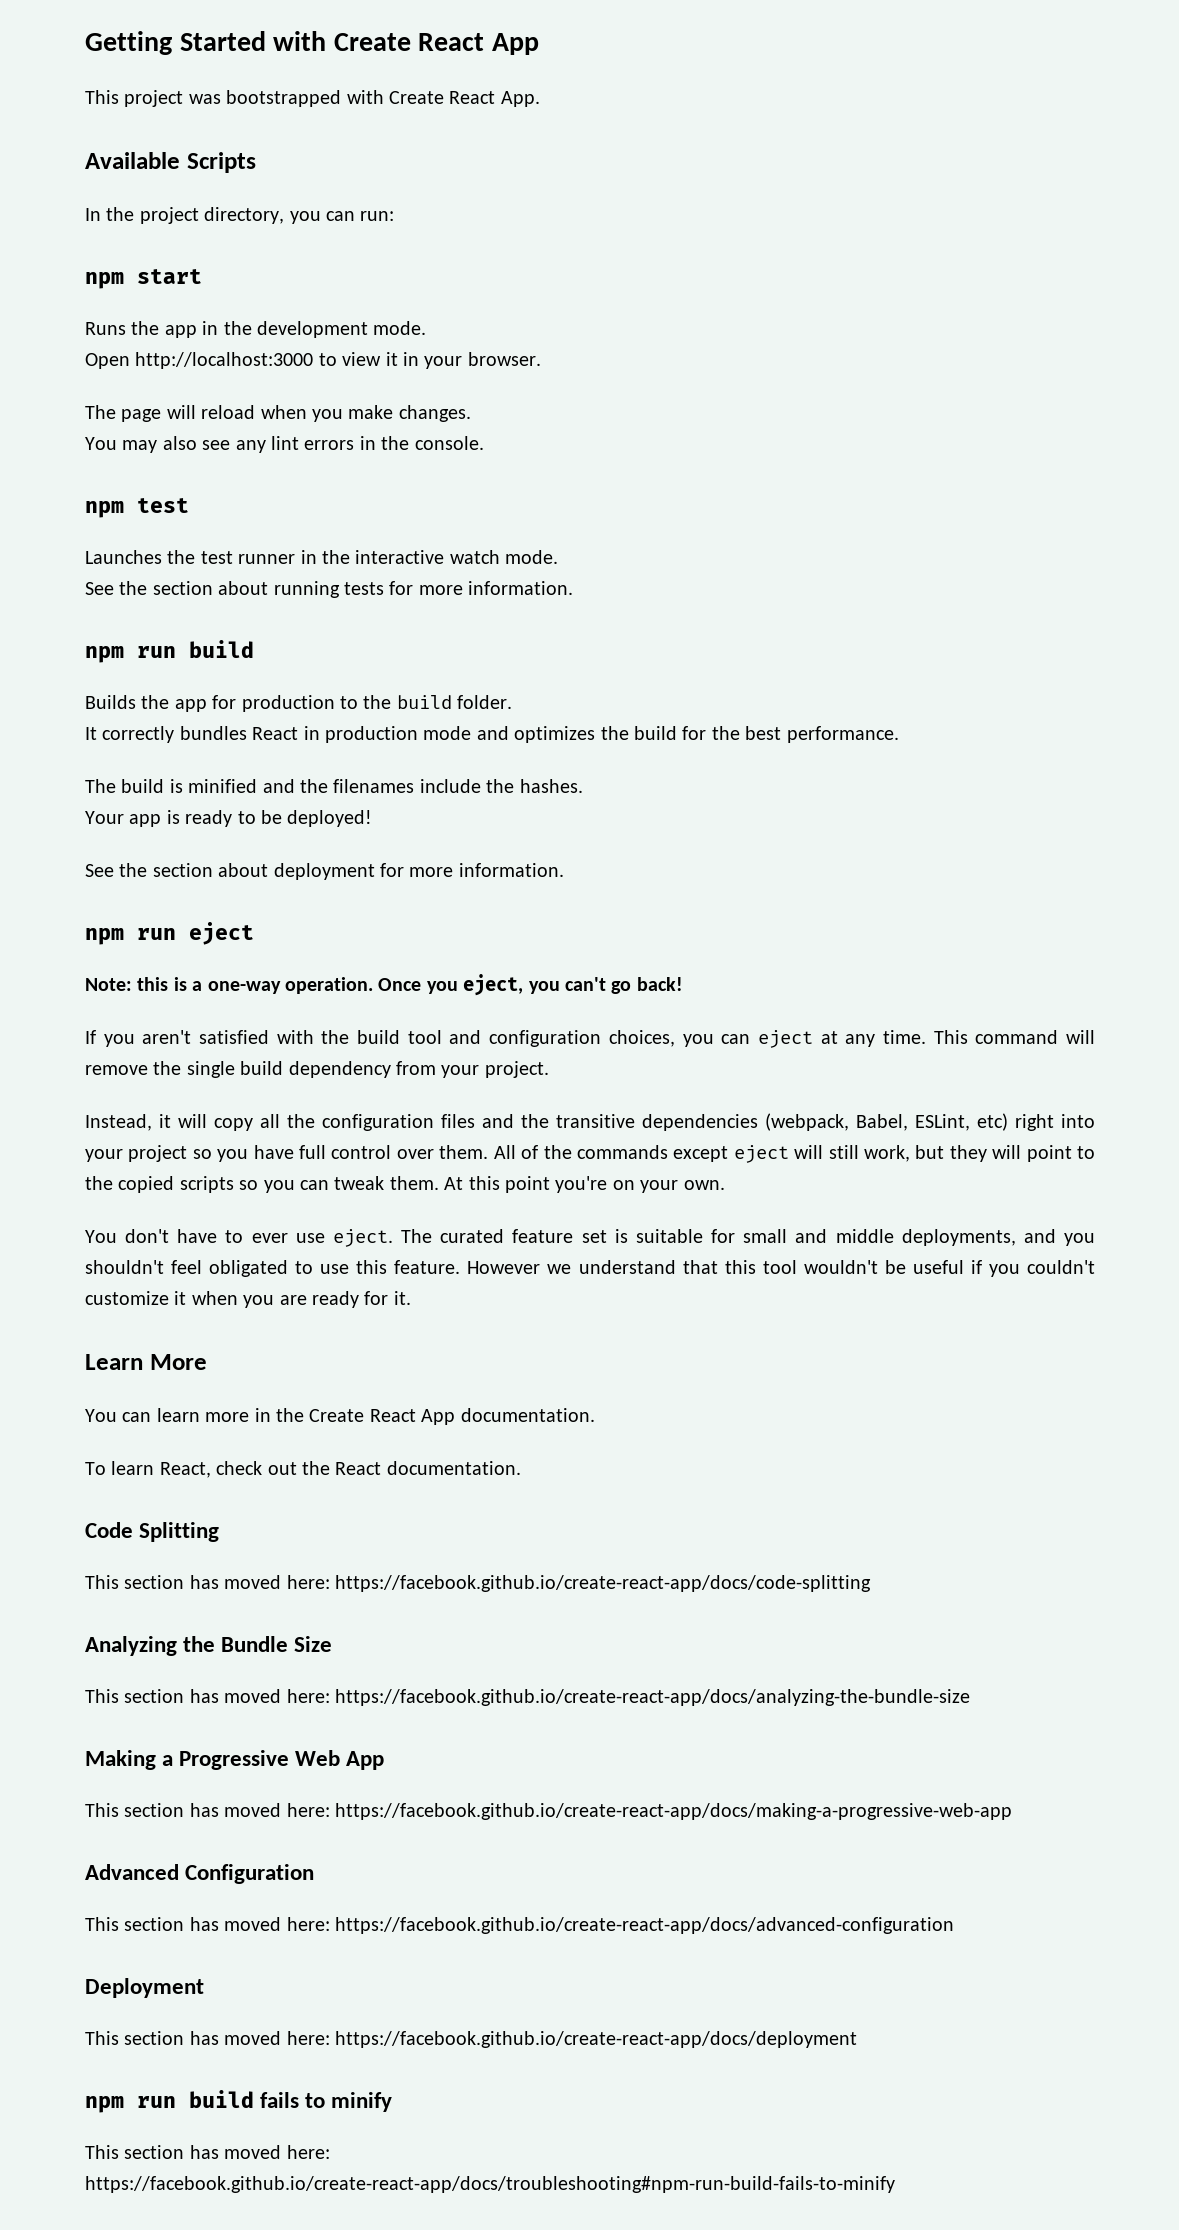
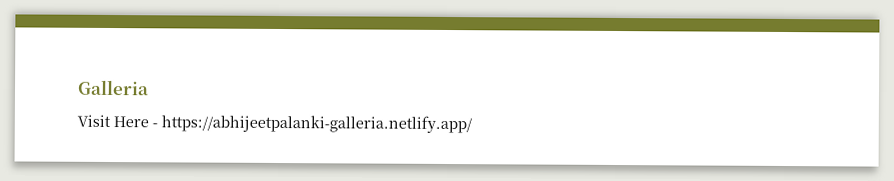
[85,31,539,55] [85,90,540,107] [85,152,256,173] [85,207,395,224] [85,269,202,289] [85,321,427,338] [85,352,541,369] [85,405,471,422] [85,436,484,453] [85,498,189,518] [85,550,559,564] [85,581,574,598] [85,640,254,663] [85,695,513,712] [85,726,899,743] [85,779,583,793] [85,810,373,827] [85,863,564,880] [85,922,254,945] [85,974,683,996] [85,1030,1096,1048] [85,1061,549,1078] [85,1113,1095,1131] [85,1145,1095,1163] [85,1176,725,1193] [85,1229,1095,1247] [85,1260,1095,1277] [85,1291,411,1308] [85,1354,207,1370] [85,1408,595,1425] [85,1461,521,1478] [85,1522,220,1542] [85,1575,871,1592] [85,1636,333,1656] [85,1689,970,1706] [85,1750,385,1770] [85,1803,1012,1820] [85,1864,315,1884] [85,1917,954,1934] [85,1978,204,1998] [85,2031,857,2048] [85,2090,393,2113] [85,2145,330,2159] [85,2176,895,2193] Getting Started with Create React App // This project was bootstrapped with Create React App. // Available Scripts // In the project directory, you can run: // npm start // Runs the app in the development mode. // Open http://localhost:3000 to view it in your browser. // The page will reload when you make changes. // You may also see any lint errors in the console. // npm test // Launches the test runner in the interactive watch mode. // See the section about running tests for more information. // npm run build // Builds the app for production to the build folder. // It correctly bundles React in production mode and optimizes the build for the best performance. // The build is minified and the filenames include the hashes. // Your app is ready to be deployed! // See the section about deployment for more information. // npm run eject // Note: this is a one-way operation. Once you eject, you can't go back! // If you aren't satisfied with the build tool and configuration choices, you can eject at any time. This command will remove the single build dependency from your project. // Instead, it will copy all the configuration files and the transitive dependencies (webpack, Babel, ESLint, etc) right into your project so you have full control over them. All of the commands except eject will still work, but they will point to the copied scripts so you can tweak them. At this point you're on your own. // You don't have to ever use eject. The curated feature set is suitable for small and middle deployments, and you shouldn't feel obligated to use this feature. However we understand that this tool wouldn't be useful if you couldn't customize it when you are ready for it. // Learn More // You can learn more in the Create React App documentation. // To learn React, check out the React documentation. // Code Splitting // This section has moved here: https://facebook.github.io/create-react-app/docs/code-splitting // Analyzing the Bundle Size // This section has moved here: https://facebook.github.io/create-react-app/docs/analyzing-the-bundle-size // Making a Progressive Web App // This section has moved here: https://facebook.github.io/create-react-app/docs/making-a-progressive-web-app // Advanced Configuration // This section has moved here: https://facebook.github.io/create-react-app/docs/advanced-configuration // Deployment // This section has moved here: https://facebook.github.io/create-react-app/docs/deployment // npm run build fails to minify // This section has moved here: https://facebook.github.io/create-react-app/docs/troubleshooting#npm-run-build-fails-to-minify -> [77,79,149,96] [77,114,472,134] Galleria // Visit Here - https://abhijeetpalanki-galleria.netlify.app/

